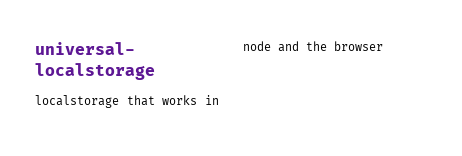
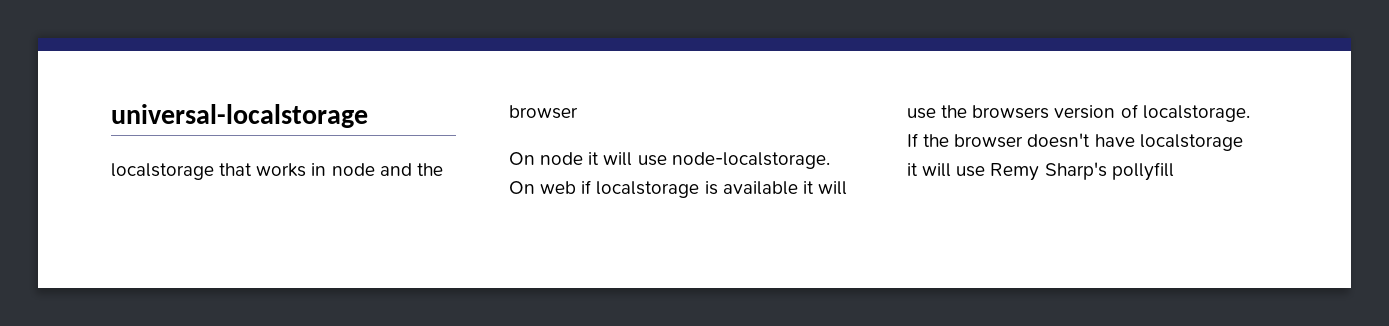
(383, 46) none -> [509,152,830,169] [509,180,847,198] [907,104,1250,122] [907,133,1243,151] [907,162,1174,181] // On node it will use node-localstorage. On web if localstorage is available it will use the browsers version of localstorage. If the browser doesn't have localstorage it will use Remy Sharp's pollyfill

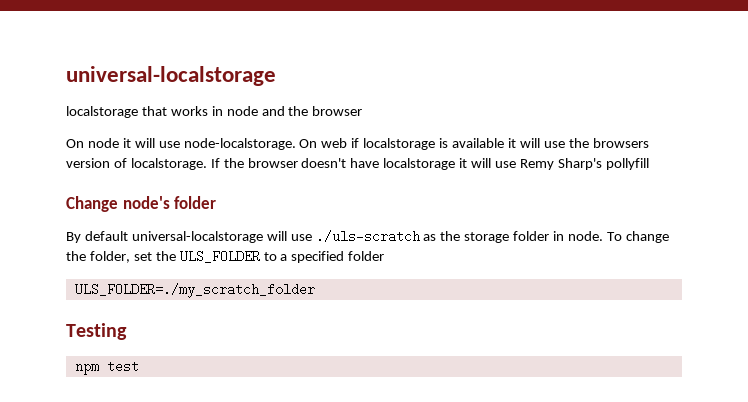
(1174, 171) none -> [66,196,217,212] [66,230,669,243] [66,250,385,263] [74,283,315,298] [66,323,127,340] [74,360,139,375] // Change node's folder // By default universal-localstorage will use ./uls-scratch as the storage folder in node. To change the folder, set the ULS_FOLDER to a specified folder // ULS_FOLDER=./my_scratch_folder // Testing // npm test

